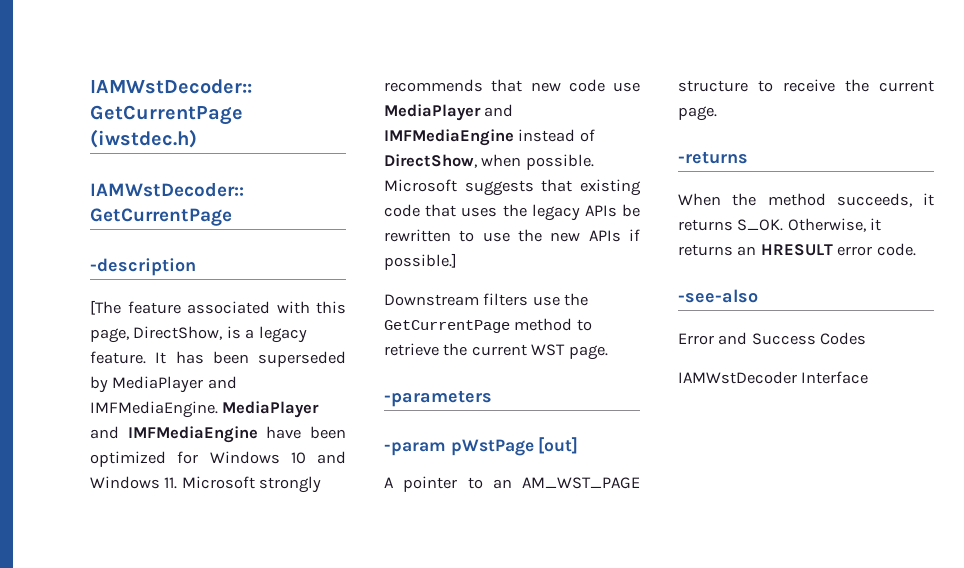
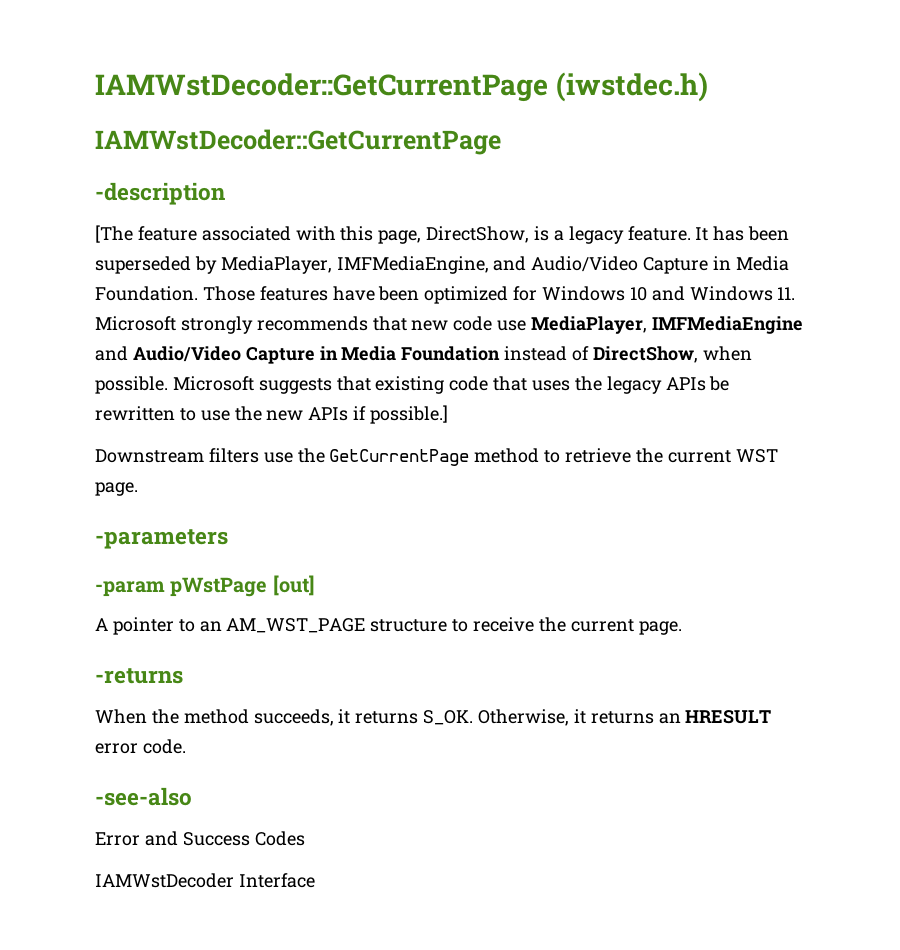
[112,376,237,393] [90,401,320,418] [90,426,258,443] MediaPlayer and IMFMediaEngine. MediaPlayer and IMFMediaEngine -> [220,256,789,274] [95,286,328,301] MediaPlayer, IMFMediaEngine, and Audio/Video Capture in Media Foundation. Those features
[384,104,514,121] [384,129,514,146] MediaPlayer and IMFMediaEngine -> [531,316,803,334] [95,346,501,364] MediaPlayer, IMFMediaEngine and Audio/Video Capture in Media Foundation

